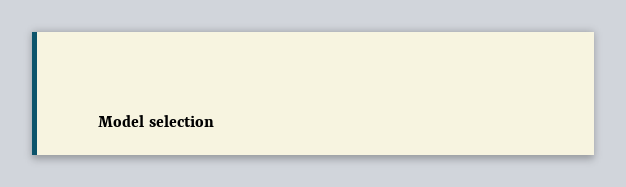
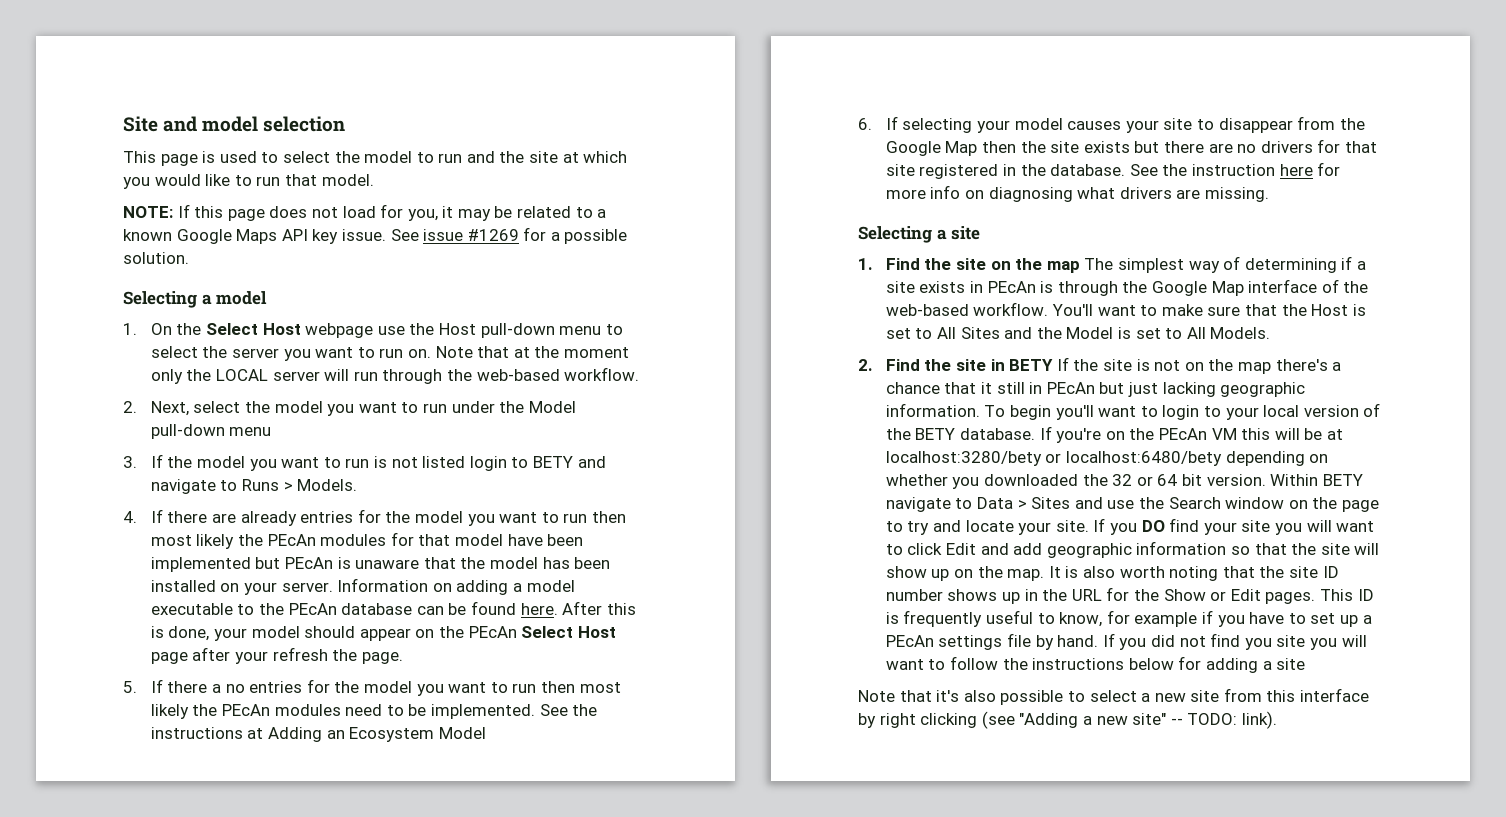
[98,115,214,127] Model selection -> [123,116,346,132] [123,151,628,166] [123,174,374,189] [123,204,607,221] [123,227,628,244] [123,252,189,264] [123,291,268,308] [123,323,623,338] [150,346,629,361] [150,367,640,384] [123,401,576,416] [150,424,272,439] [123,454,606,471] [150,479,358,494] [123,509,626,526] [150,532,584,549] [150,557,611,572] [150,578,575,595] [150,601,636,615] [150,626,616,641] [150,647,403,664] [123,679,621,696] [150,704,598,719] [150,727,486,742] [858,116,1365,133] [885,139,1377,156] [885,162,1341,179] [885,185,1269,202] [858,226,981,243] [858,256,1366,273] [885,279,1369,296] [885,302,1366,316] [885,327,1271,339] [858,357,1342,374] [885,382,1306,397] [885,403,1381,420] [885,426,1343,443] [885,451,1329,466] [885,474,1363,489] [885,497,1379,512] [885,518,1375,535] [885,541,1380,558] [885,566,1339,581] [885,587,1374,604] [885,610,1372,627] [885,633,1367,650] [885,656,1306,673] [858,688,1370,705] [858,711,1277,729] Site and model selection // This page is used to select the model to run and the site at which you would like to run that model. // NOTE: If this page does not load for you, it may be related to a known Google Maps API key issue. See issue #1269 for a possible solution. // Selecting a model // 1. On the Select Host webpage use the Host pull-down menu to select the server you want to run on. Note that at the moment only the LOCAL server will run through the web-based workflow. // 2. Next, select the model you want to run under the Model pull-down menu // 3. If the model you want to run is not listed login to BETY and navigate to Runs > Models. // 4. If there are already entries for the model you want to run then most likely the PEcAn modules for that model have been implemented but PEcAn is unaware that the model has been installed on your server. Information on adding a model executable to the PEcAn database can be found here. After this is done, your model should appear on the PEcAn Select Host page after your refresh the page. // 5. If there a no entries for the model you want to run then most likely the PEcAn modules need to be implemented. See the instructions at Adding an Ecosystem Model // 6. If selecting your model causes your site to disappear from the Google Map then the site exists but there are no drivers for that site registered in the database. See the instruction here for more info on diagnosing what drivers are missing. // Selecting a site // 1. Find the site on the map The simplest way of determining if a site exists in PEcAn is through the Google Map interface of the web-based workflow. You'll want to make sure that the Host is set to All Sites and the Model is set to All Models. // 2. Find the site in BETY If the site is not on the map there's a chance that it still in PEcAn but just lacking geographic information. To begin you'll want to login to your local version of the BETY database. If you're on the PEcAn VM this will be at localhost:3280/bety or localhost:6480/bety depending on whether you downloaded the 32 or 64 bit version. Within BETY navigate to Data > Sites and use the Search window on the page to try and locate your site. If you DO find your site you will want to click Edit and add geographic information so that the site will show up on the map. It is also worth noting that the site ID number shows up in the URL for the Show or Edit pages. This ID is frequently useful to know, for example if you have to set up a PEcAn settings file by hand. If you did not find you site you will want to follow the instructions below for adding a site // Note that it's also possible to select a new site from this interface by right clicking (see "Adding a new site" -- TODO: link).

